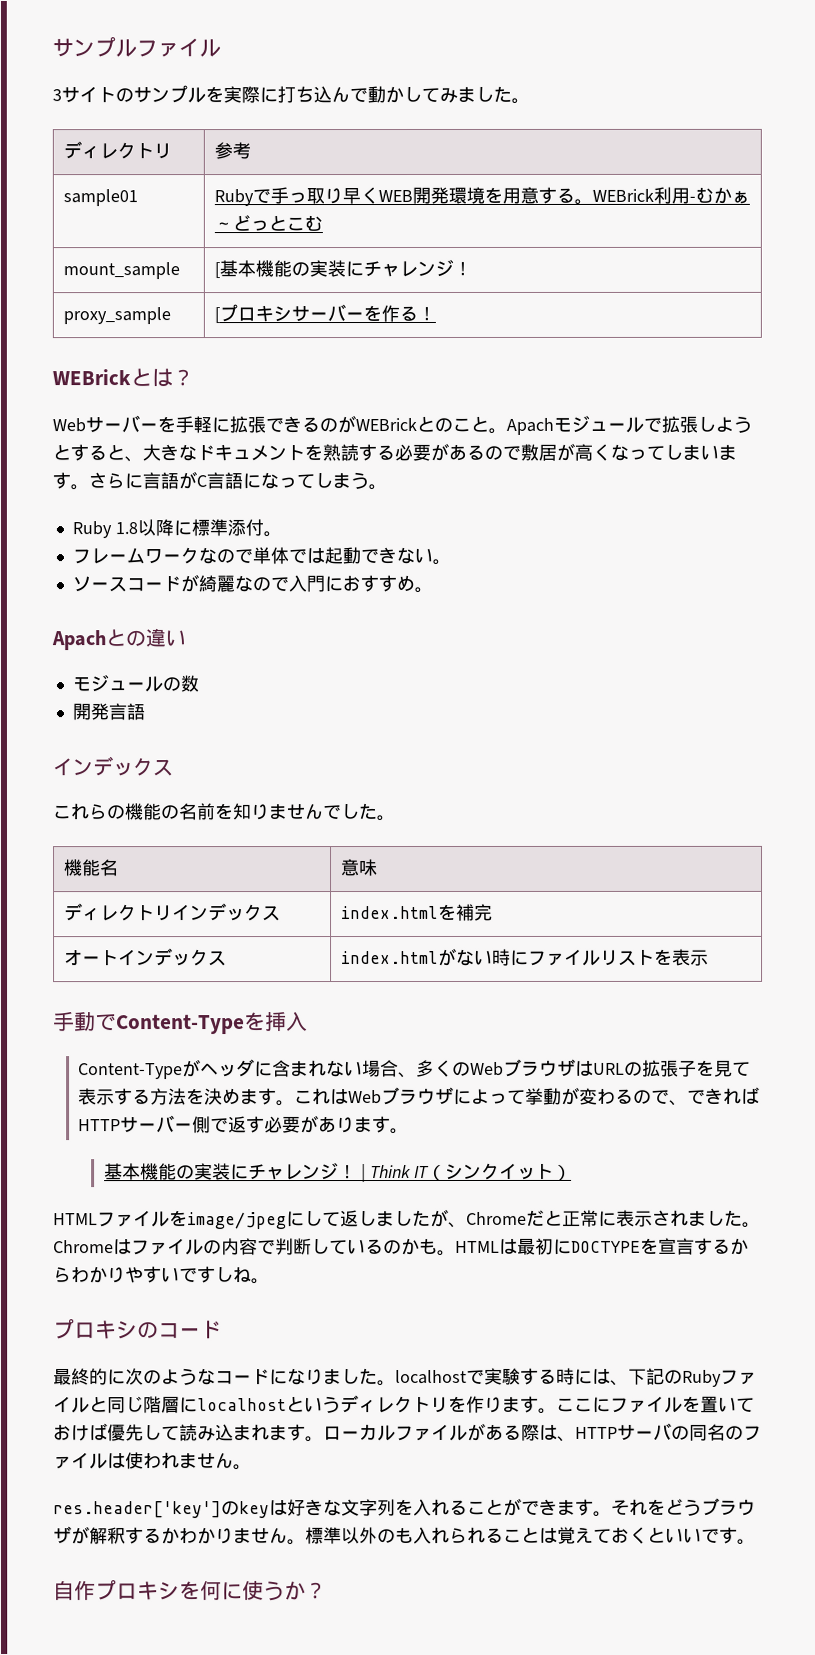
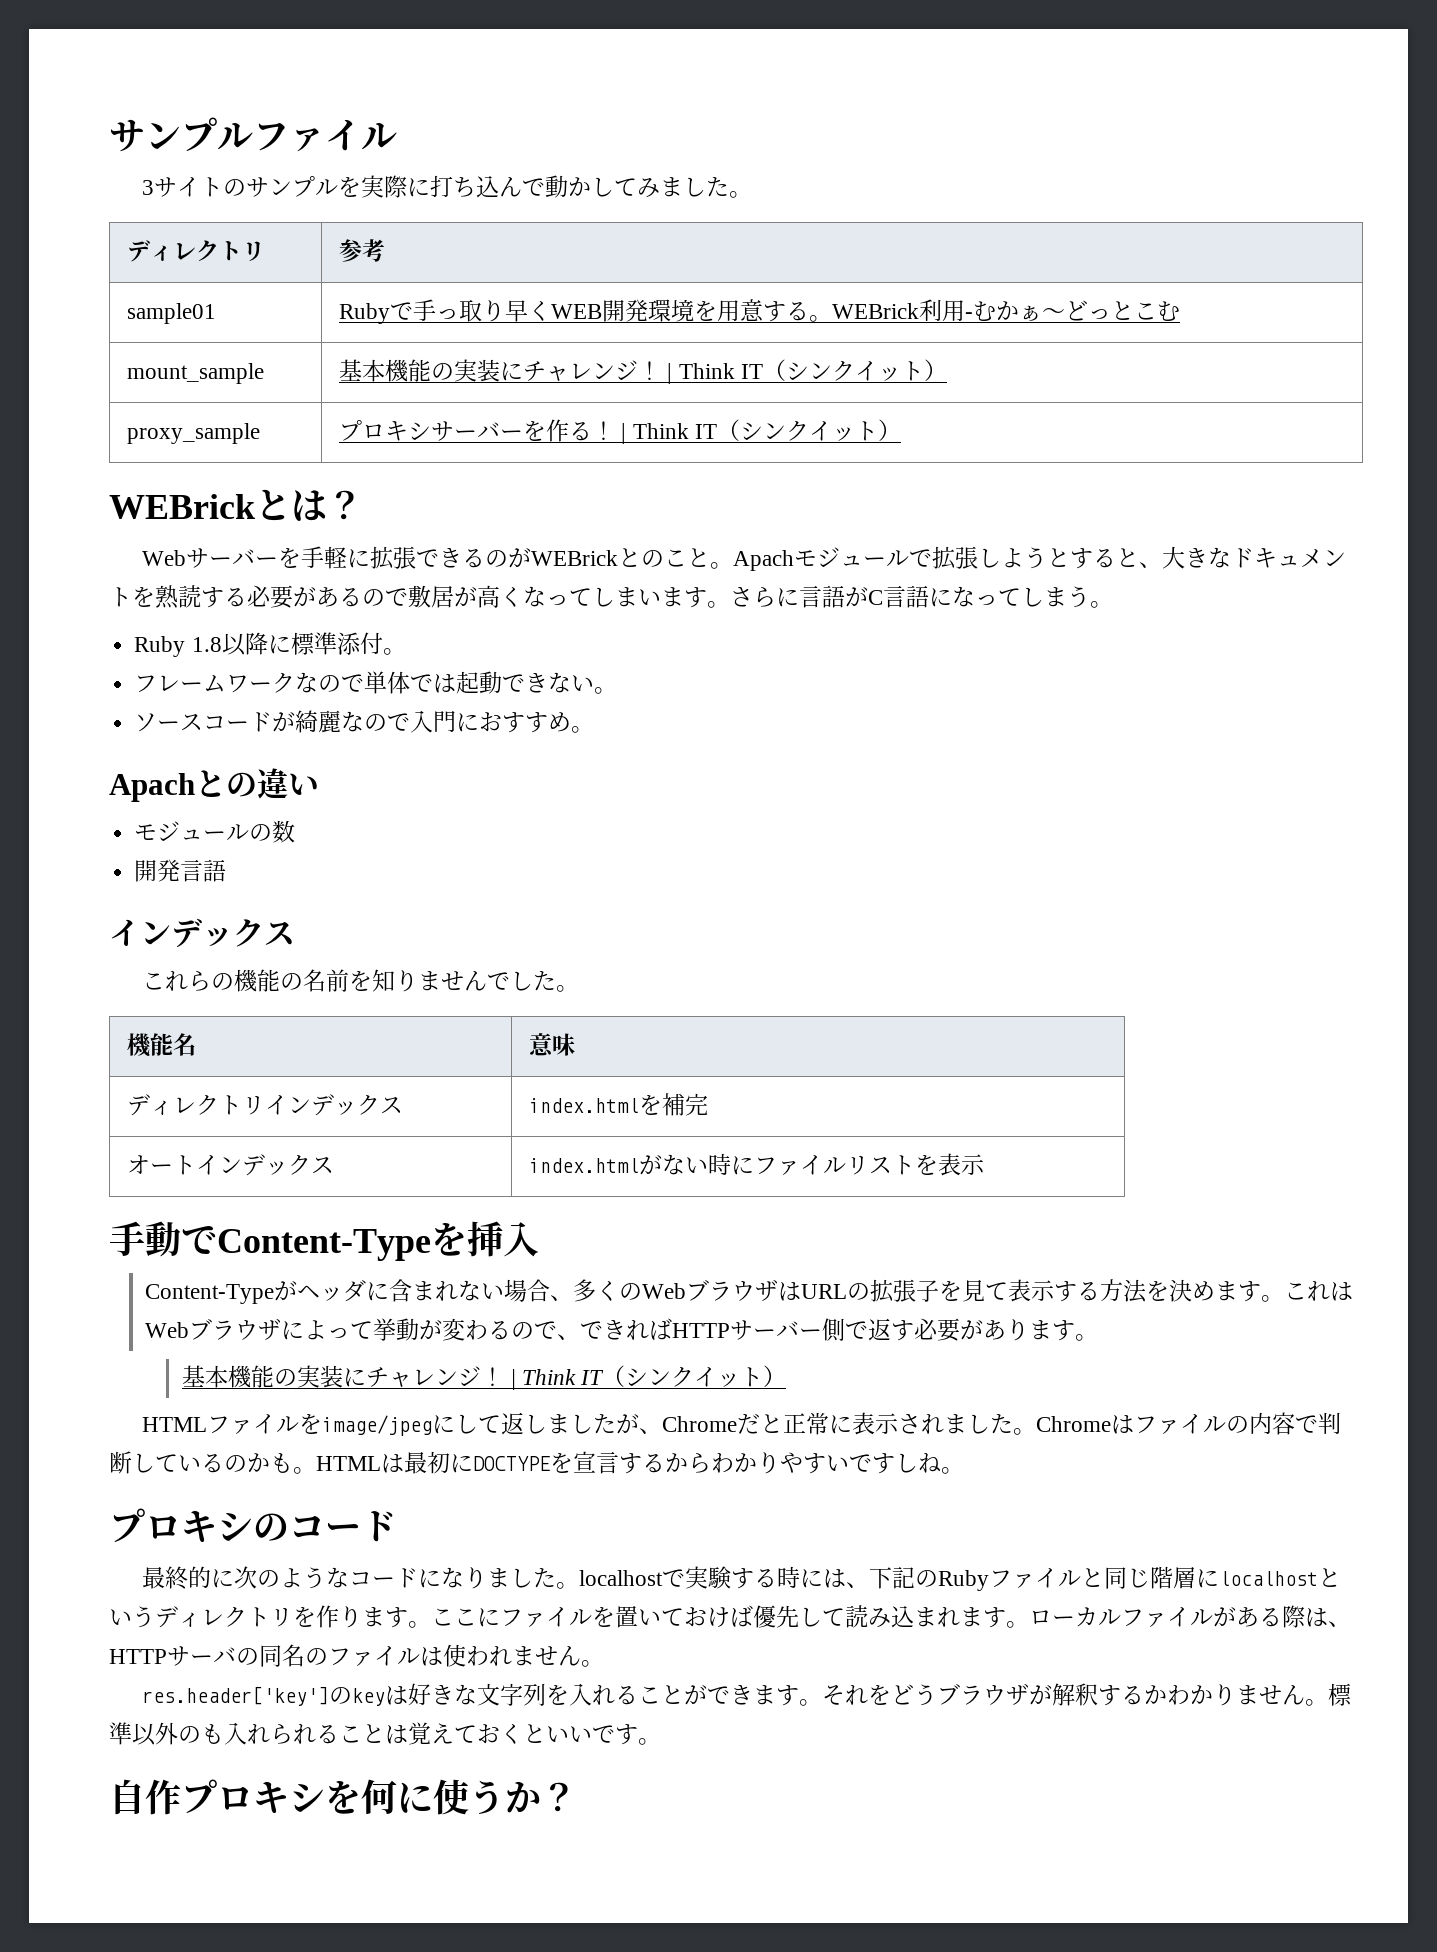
[213,259,472,279] [基本機能の実装にチャレンジ！ -> [339,359,947,384] 基本機能の実装にチャレンジ！ | Think IT（シンクイット）
[213,307,220,324] [ -> (261, 433) none
(436, 313) none -> [621,419,901,444] | Think IT（シンクイット）

